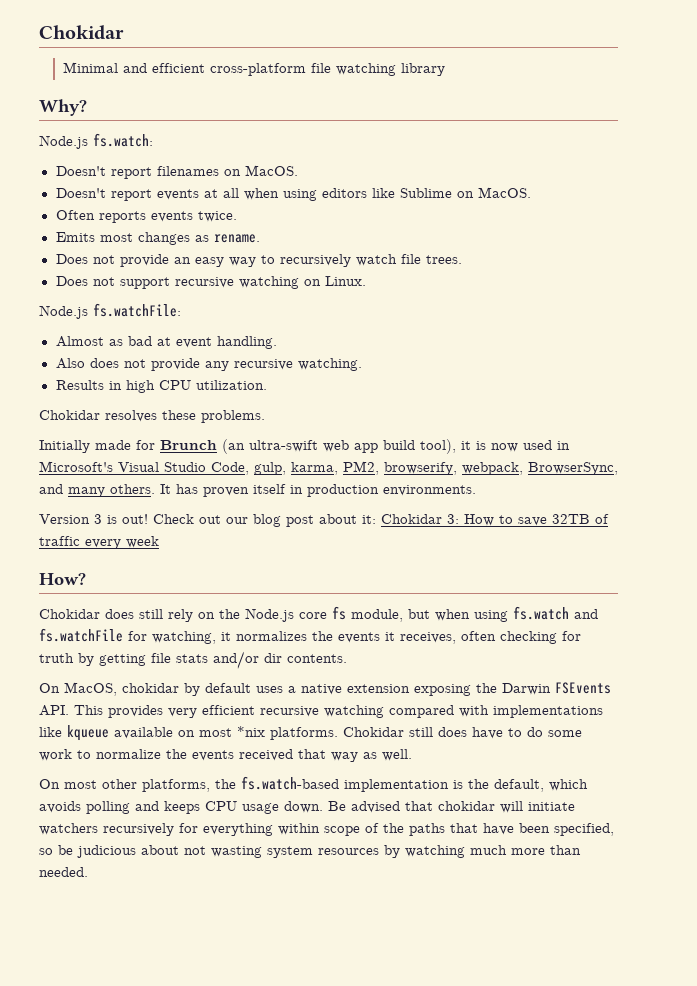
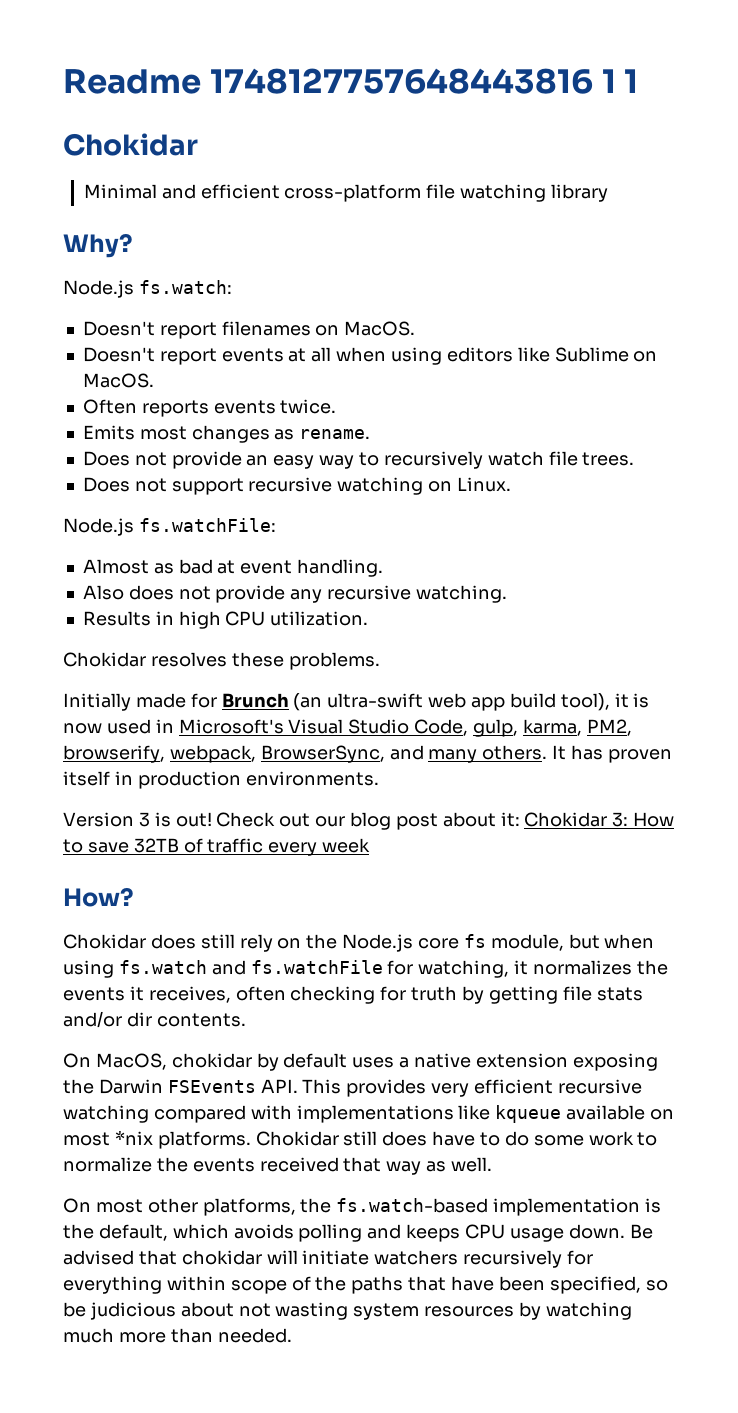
(39, 32) none -> [63,68,639,94] Readme 1748127757648443816 1 1 //

